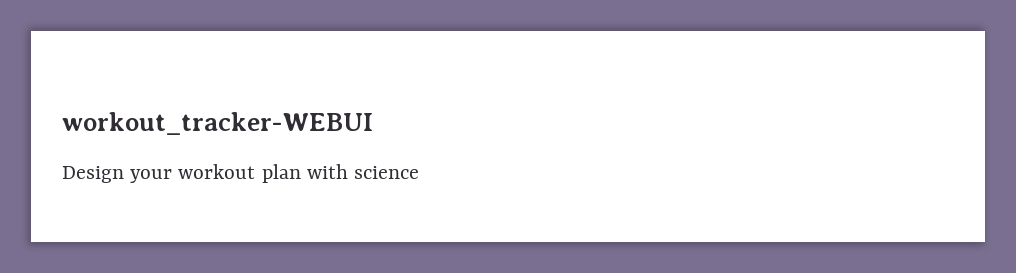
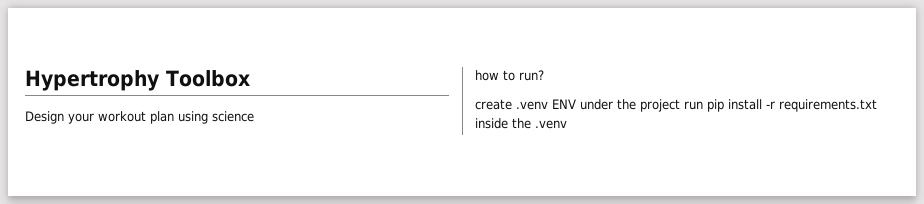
[62,112,373,135] workout_tracker-WEBUI -> [25,70,250,91] Hypertrophy Toolbox
[306,164,348,179] with -> [178,111,208,124] using
(420, 172) none -> [475,70,544,81] [475,99,877,112] [475,118,567,129] // how to run? // create .venv ENV under the project run pip install -r requirements.txt inside the .venv

